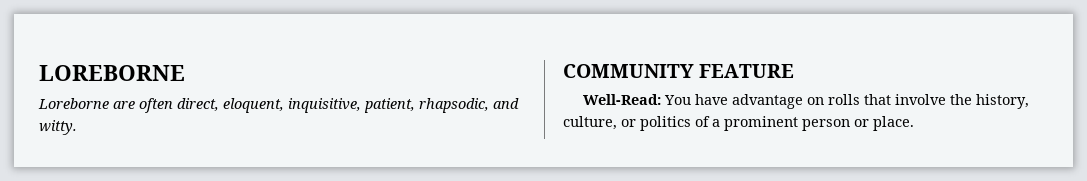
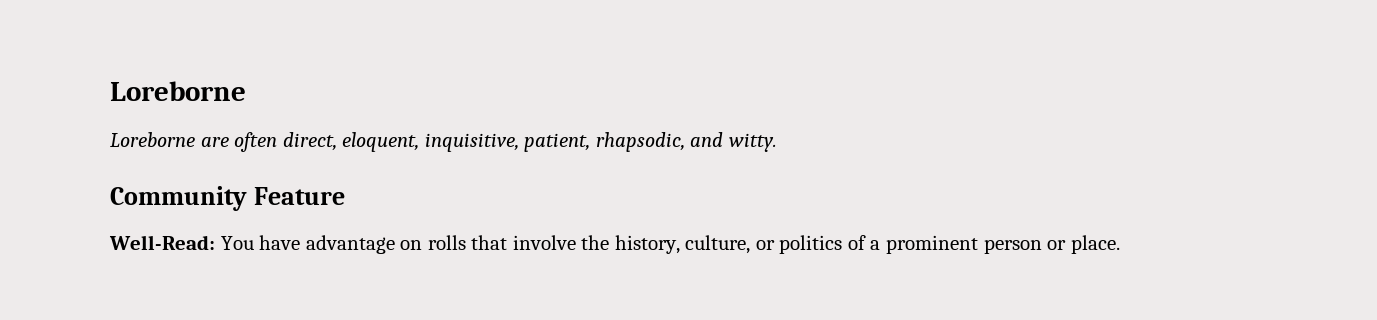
[39,65,185,81] LOREBORNE -> [110,81,246,101] Loreborne
[563,64,795,78] COMMUNITY FEATURE -> [110,186,345,211] Community Feature

